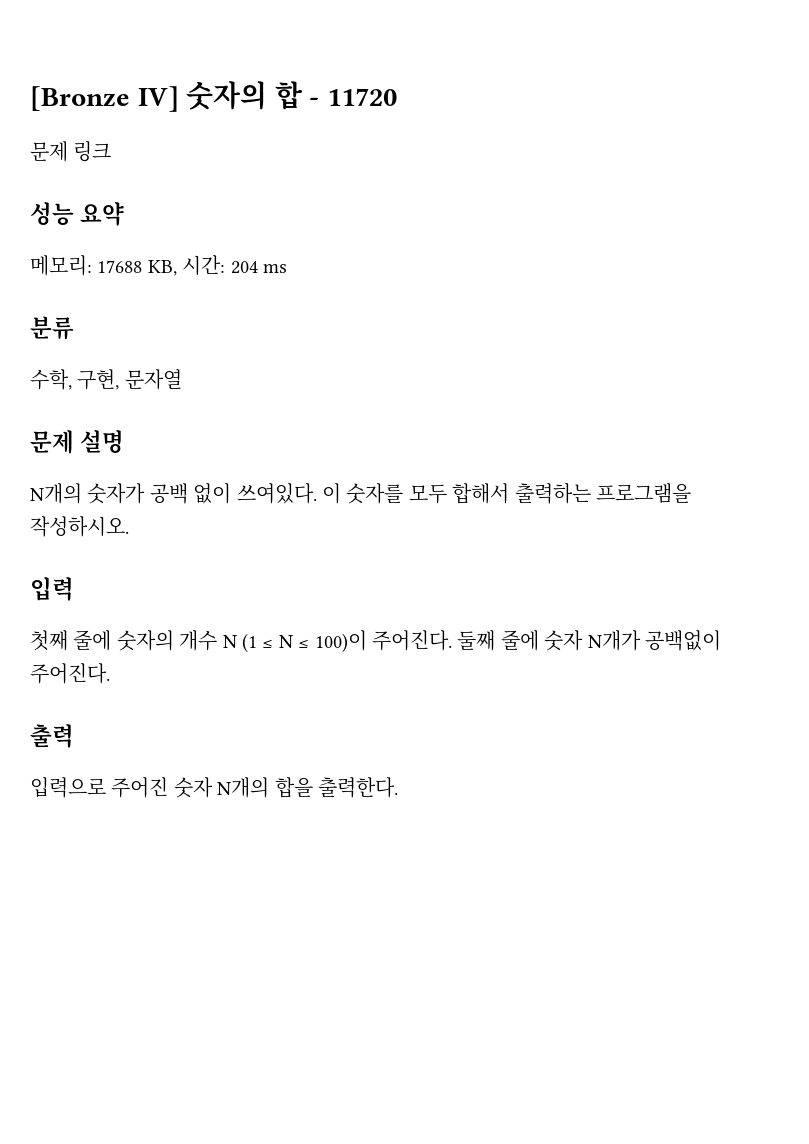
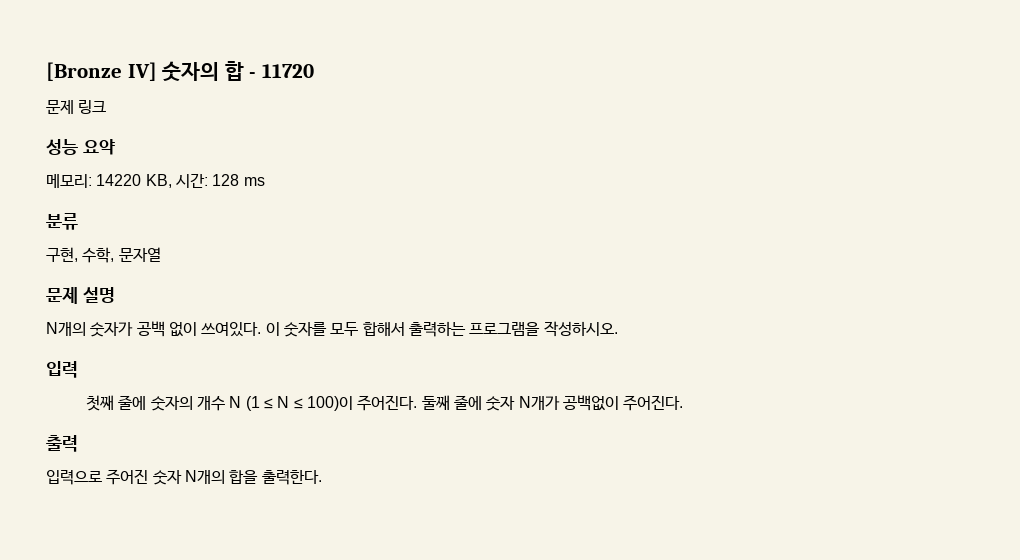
[97,260,143,273] 17688 -> [96,174,142,186] 14220
[230,261,258,274] 204 -> [212,174,240,186] 128
[30,369,120,390] 수학, 구현, -> [46,247,115,263] 구현, 수학,

